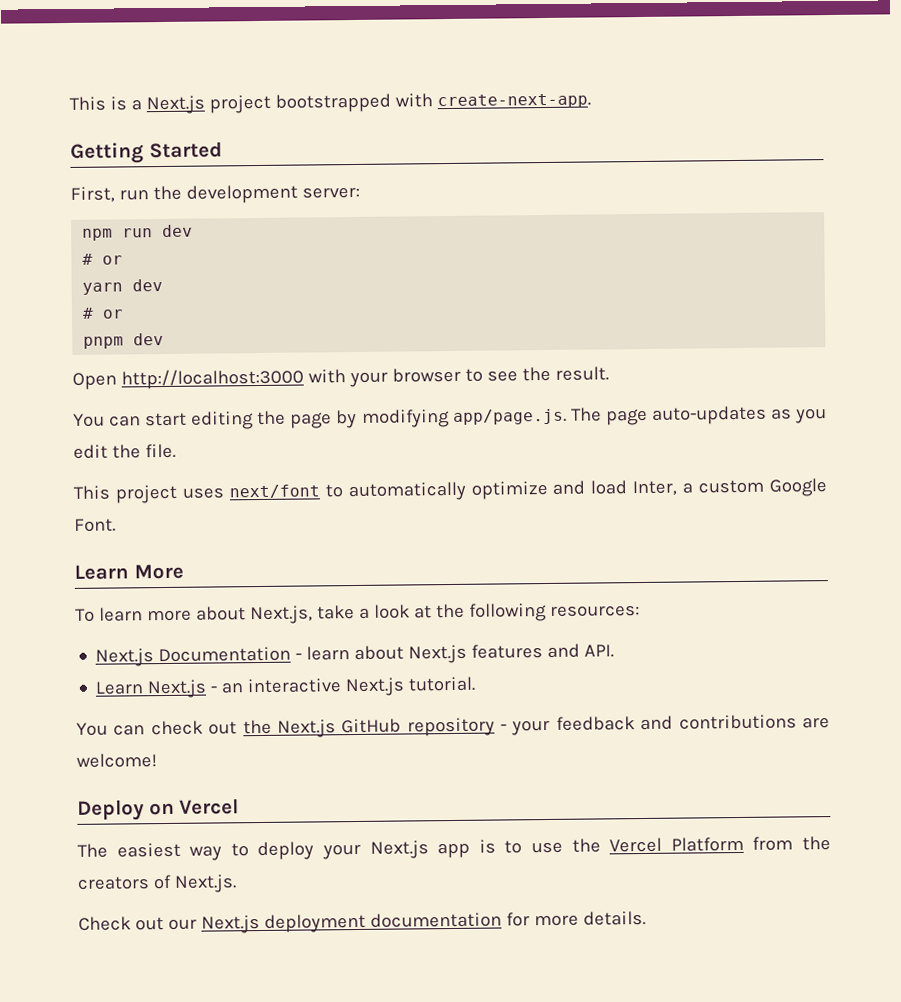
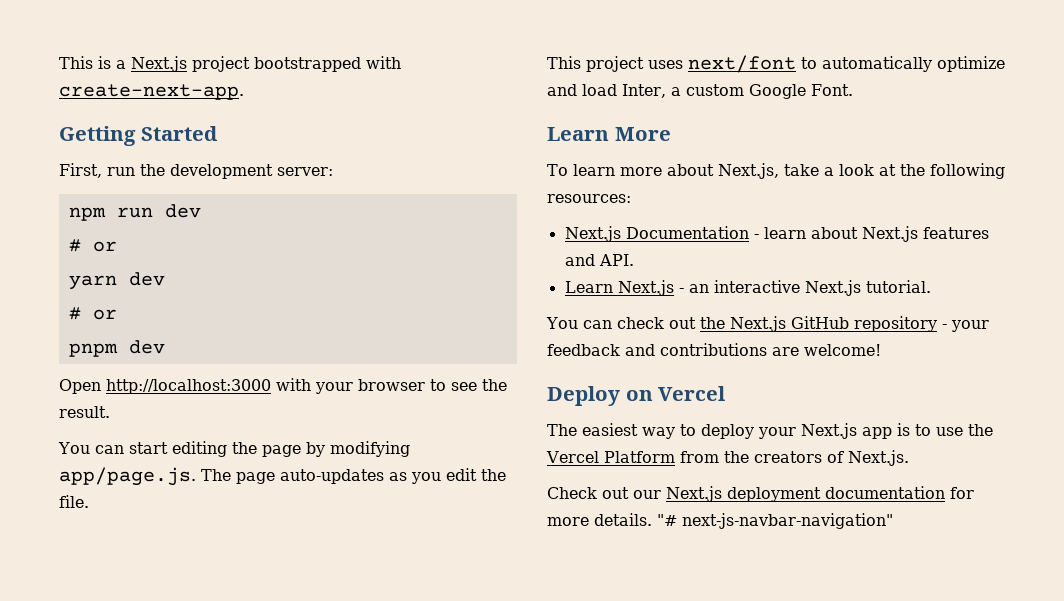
(646, 918) none -> [657,513,893,529] "# next-js-navbar-navigation"

